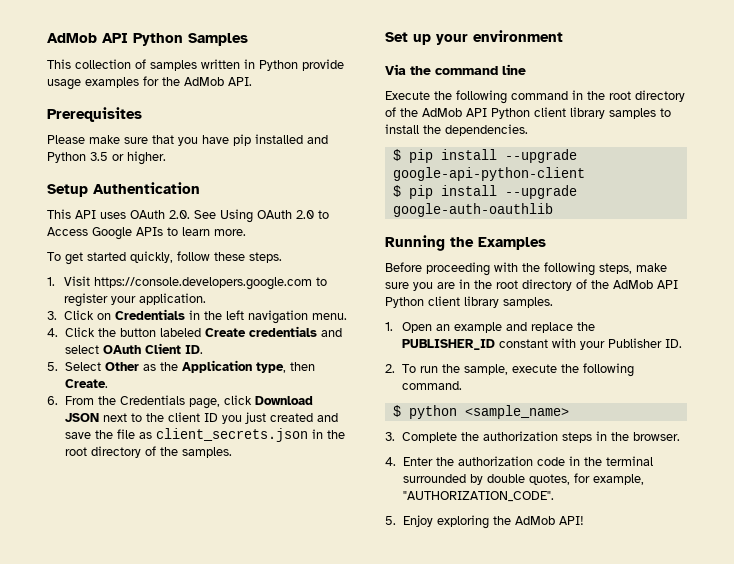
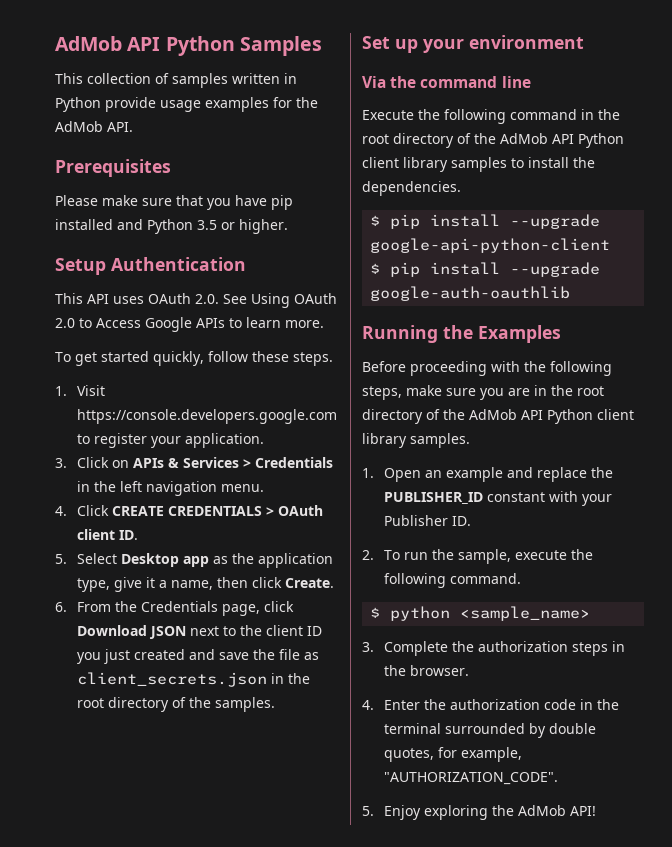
(112, 316) none -> [132,457,251,468] APIs & Services >
[97,326,342,337] [64,343,203,354] [47,360,315,373] the button labeled Create credentials and select OAuth Client ID. // 5. Select Other as the Application type, then -> [111,505,323,516] [76,529,138,540] [55,553,333,568] [76,577,282,592] CREATE CREDENTIALS > OAuth client ID. // 5. Select Desktop app as the application type, give it a name, then click

